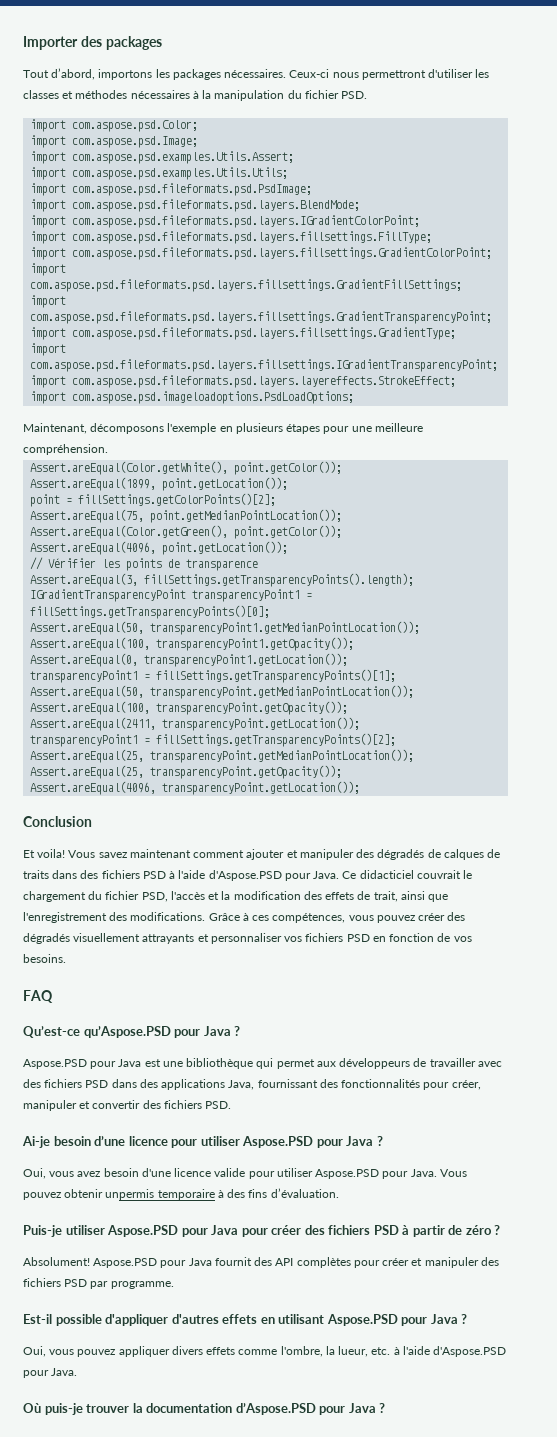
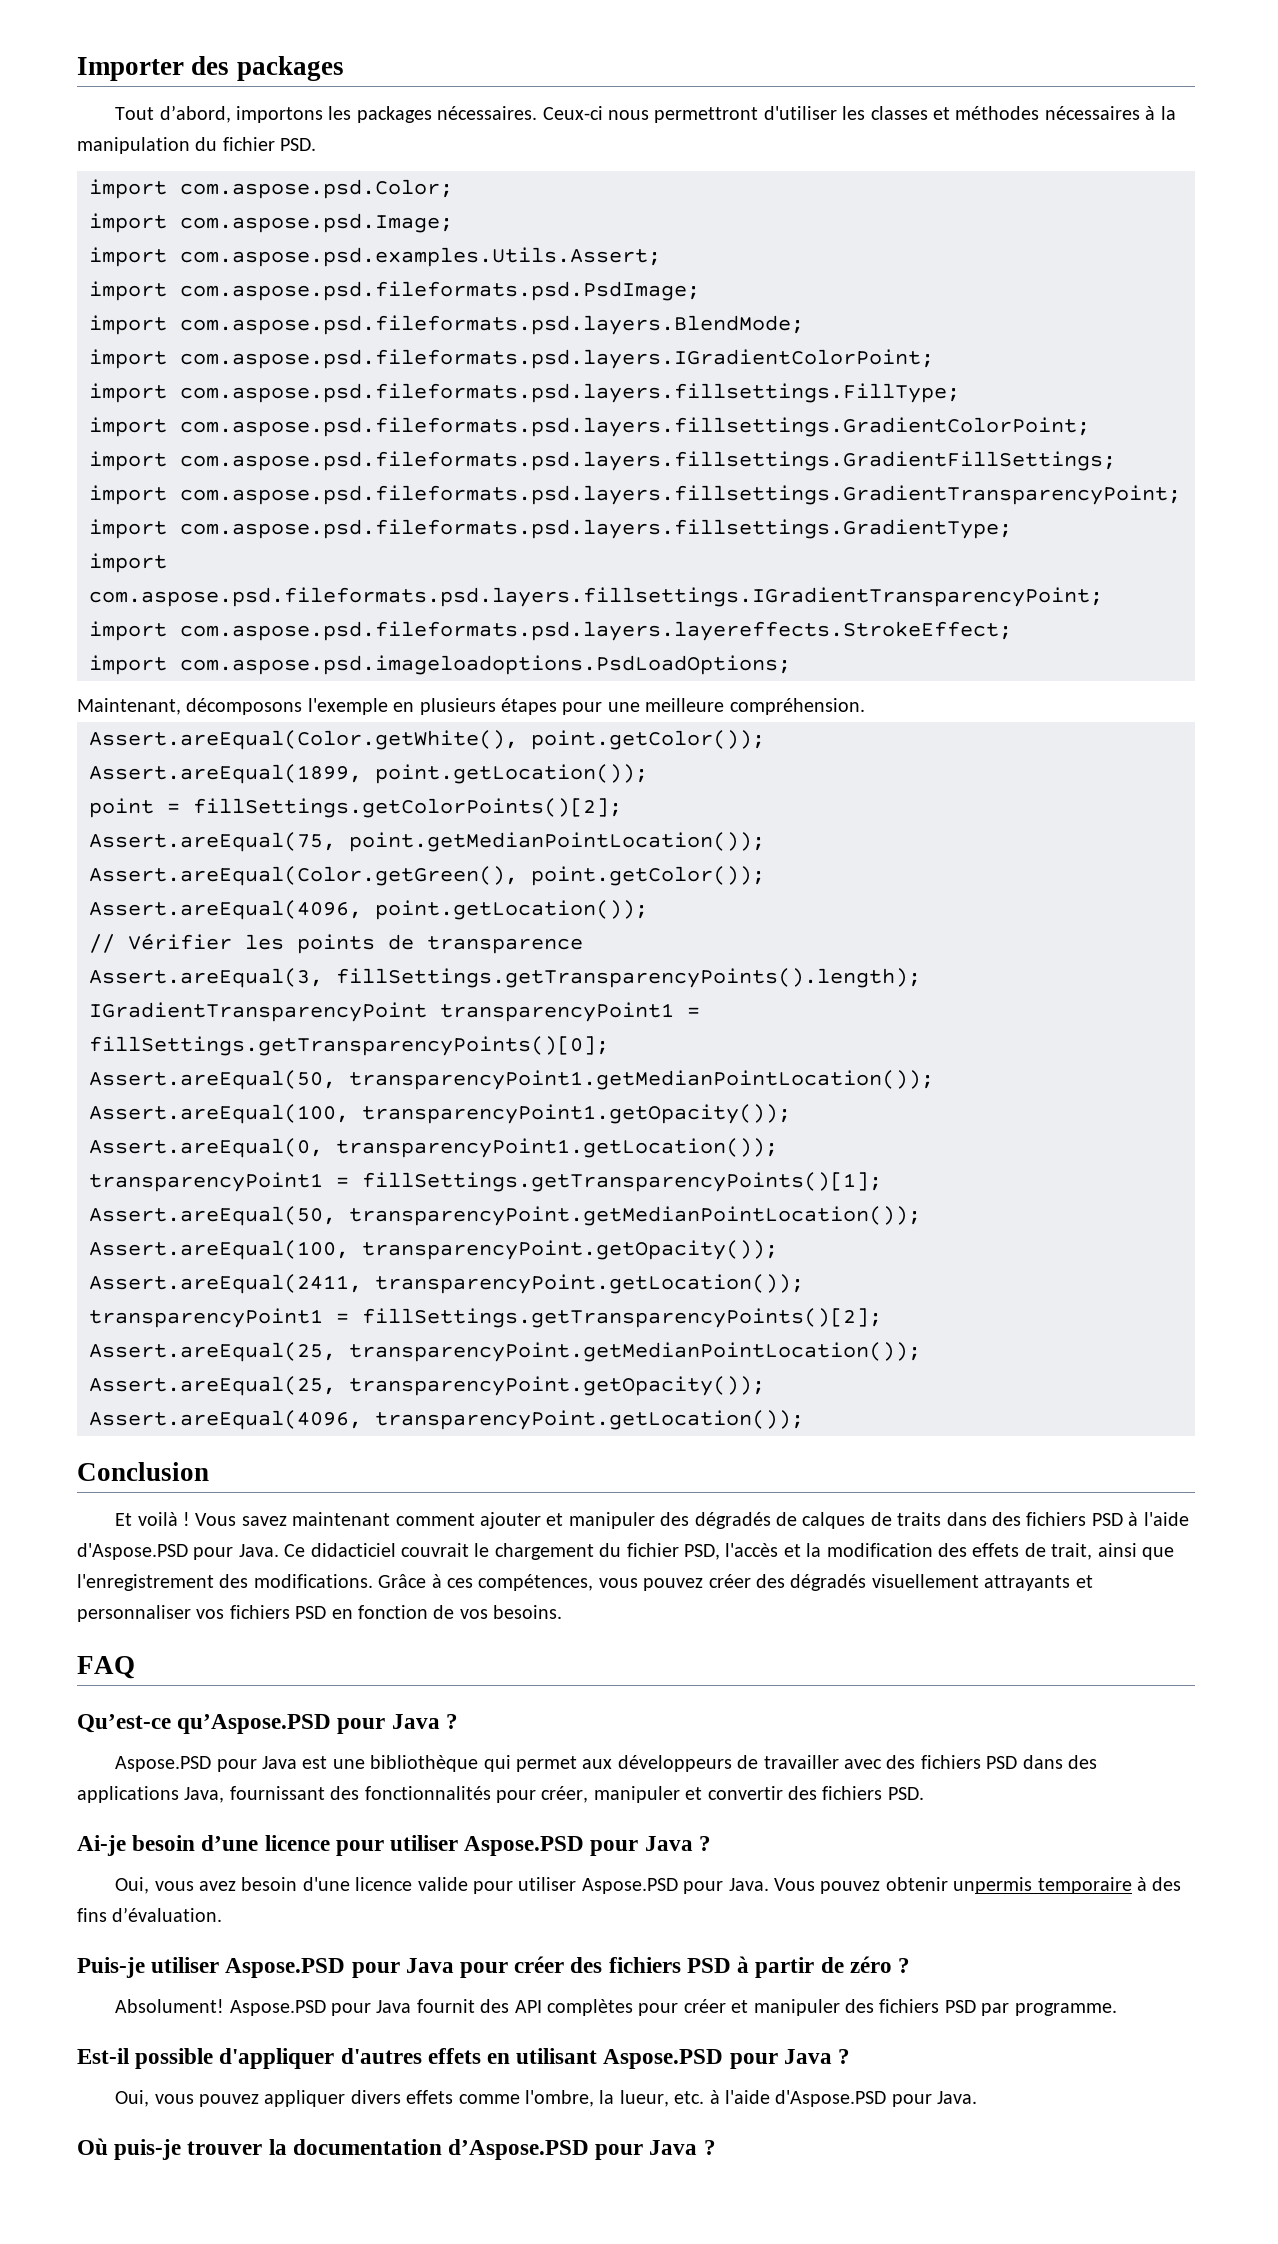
[30,167,289,180] // import com.aspose.psd.examples.Utils.Utils; -> (661, 257) none
[37,849,66,858] voila! -> [137,1512,191,1526] voilà !

